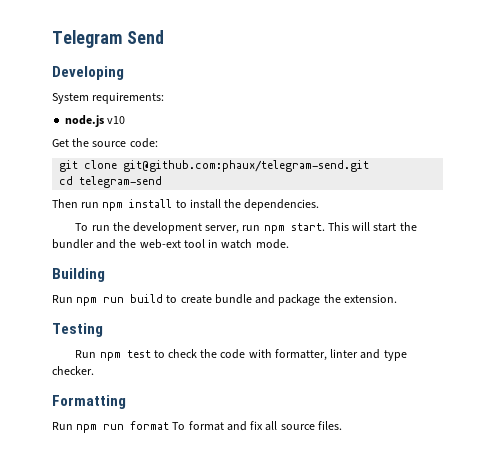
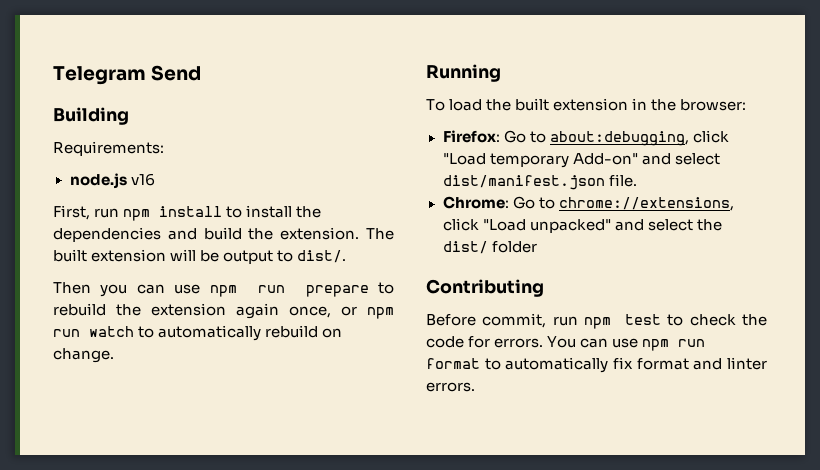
[52,66,124,80] [52,92,165,104] [65,115,126,127] [52,138,158,148] [59,160,370,172] [59,176,163,188] [52,199,78,208] Developing // System requirements: // node.js v10 // Get the source code: // git clone git@github.com:phaux/telegram-send.git // cd telegram-send // Then -> [53,107,129,125] [53,141,164,156] [69,173,155,189] [53,205,90,220] Building // Requirements: // node.js v16 // First,
[244,199,320,211] [75,222,417,234] [52,239,289,249] [52,268,105,282] [52,294,397,306] [52,323,103,337] [75,350,97,358] dependencies. // To run the development server, run npm start. This will start the bundler and the web-ext tool in watch mode. // Building // Run npm run build to create bundle and package the extension. // Testing // Run -> [53,227,395,242] [53,249,347,264] [53,282,394,297] [53,303,394,319] [53,325,343,341] [53,348,114,363] [426,64,501,82] [426,98,747,111] [442,130,729,146] [442,153,720,168] [442,174,637,190] [442,196,734,211] [442,218,722,233] [442,241,537,254] [426,279,544,297] [426,313,578,328] dependencies and build the extension. The built extension will be output to dist/. // Then you can use npm run prepare to rebuild the extension again once, or npm run watch to automatically rebuild on change. // Running // To load the built extension in the browser: // Firefox: Go to about:debugging, click "Load temporary Add-on" and select dist/manifest.json file. // Chrome: Go to chrome://extensions, click "Load unpacked" and select the dist/ folder // Contributing // Before commit, run
[248,349,407,361] [52,366,94,375] [52,395,126,409] [52,421,342,433] with formatter, linter and type checker. // Formatting // Run npm run format To format and fix all source files. -> [468,336,706,351] [426,357,767,373] [426,382,475,392] for errors. You can use npm run format to automatically fix format and linter errors.

